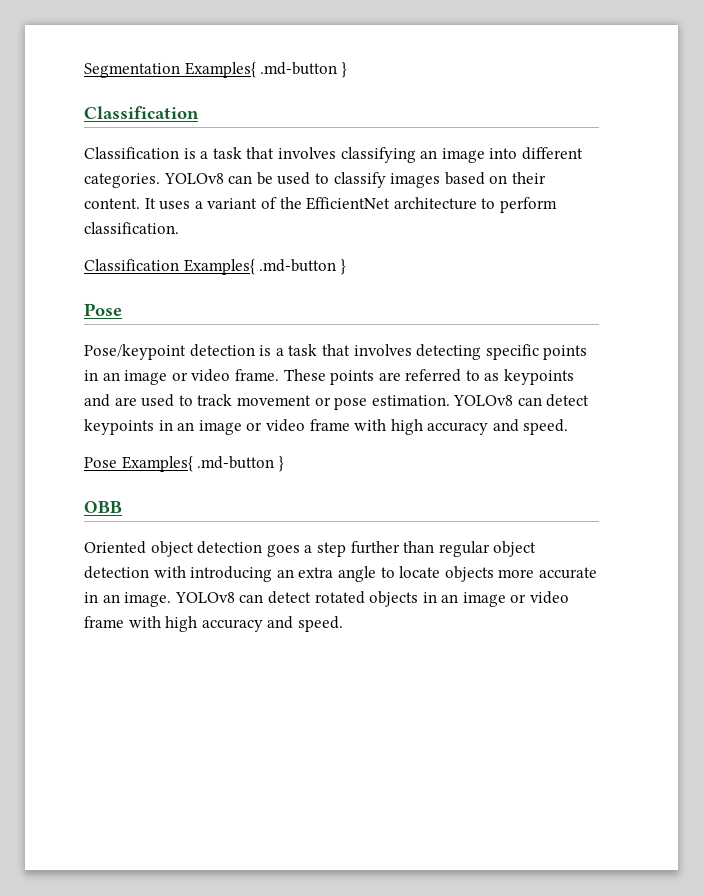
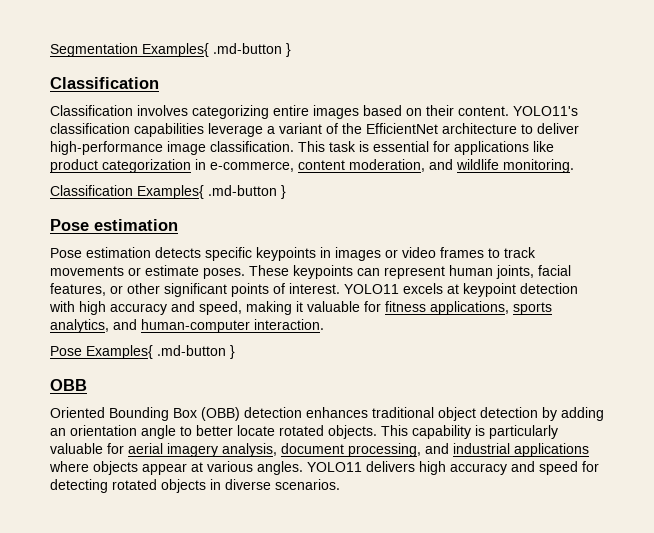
[183,147,583,163] [84,172,386,188] is a task that involves classifying an image into different categories. YOLOv8 can be used to classify -> [137,105,309,119] involves categorizing entire
[144,198,191,210] It uses -> [513,106,578,116] [50,123,263,137] YOLO11's classification capabilities leverage
[499,197,557,213] [84,222,179,234] perform classification. -> [537,123,579,134] [50,141,554,155] [50,159,574,173] deliver high-performance image classification. This task is essential for applications like product categorization in e-commerce, content moderation, and wildlife monitoring.
[84,344,588,360] [84,369,575,385] [84,394,590,410] [84,419,569,435] // Pose/keypoint detection is a task that involves detecting specific points in an image or video frame. These points are referred to as keypoints and are used to track movement or pose estimation. YOLOv8 can detect keypoints in an image or video frame with high accuracy and speed. -> [94,219,178,231] [50,247,536,261] [50,265,571,279] [50,283,578,297] [49,301,552,315] [50,319,324,333] estimation // Pose estimation detects specific keypoints in images or video frames to track movements or estimate poses. These keypoints can represent human joints, facial features, or other significant points of interest. YOLO11 excels at keypoint detection with high accuracy and speed, making it valuable for fitness applications, sports analytics, and human-computer interaction.
[150,541,537,557] [84,566,597,582] [84,591,570,607] [84,616,343,632] object detection goes a step further than regular object detection with introducing an extra angle to locate objects more accurate in an image. YOLOv8 can detect rotated objects in an image or video frame with high accuracy and speed. -> [109,407,604,421] [50,425,558,439] [50,443,589,457] [49,461,599,475] [50,479,340,493] Bounding Box (OBB) detection enhances traditional object detection by adding an orientation angle to better locate rotated objects. This capability is particularly valuable for aerial imagery analysis, document processing, and industrial applications where objects appear at various angles. YOLO11 delivers high accuracy and speed for detecting rotated objects in diverse scenarios.

